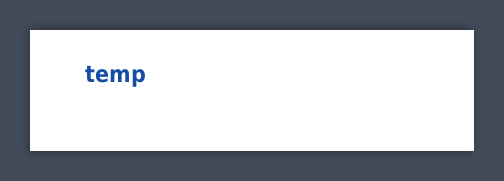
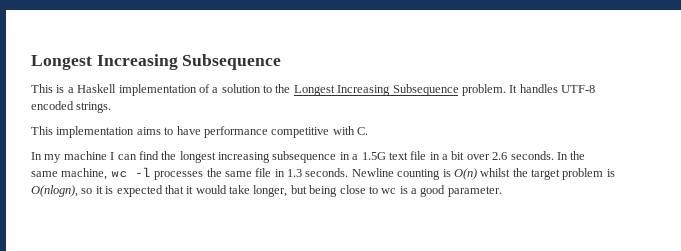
[85,65,146,87] temp -> [31,54,282,70] [31,84,595,96] [31,101,112,113] [31,126,368,138] [31,151,586,163] [31,167,615,180] [31,185,502,197] Longest Increasing Subsequence // This is a Haskell implementation of a solution to the Longest Increasing Subsequence problem. It handles UTF-8 encoded strings. // This implementation aims to have performance competitive with C. // In my machine I can find the longest increasing subsequence in a 1.5G text file in a bit over 2.6 seconds. In the same machine, wc -l processes the same file in 1.3 seconds. Newline counting is O(n) whilst the target problem is O(nlogn), so it is expected that it would take longer, but being close to wc is a good parameter.

